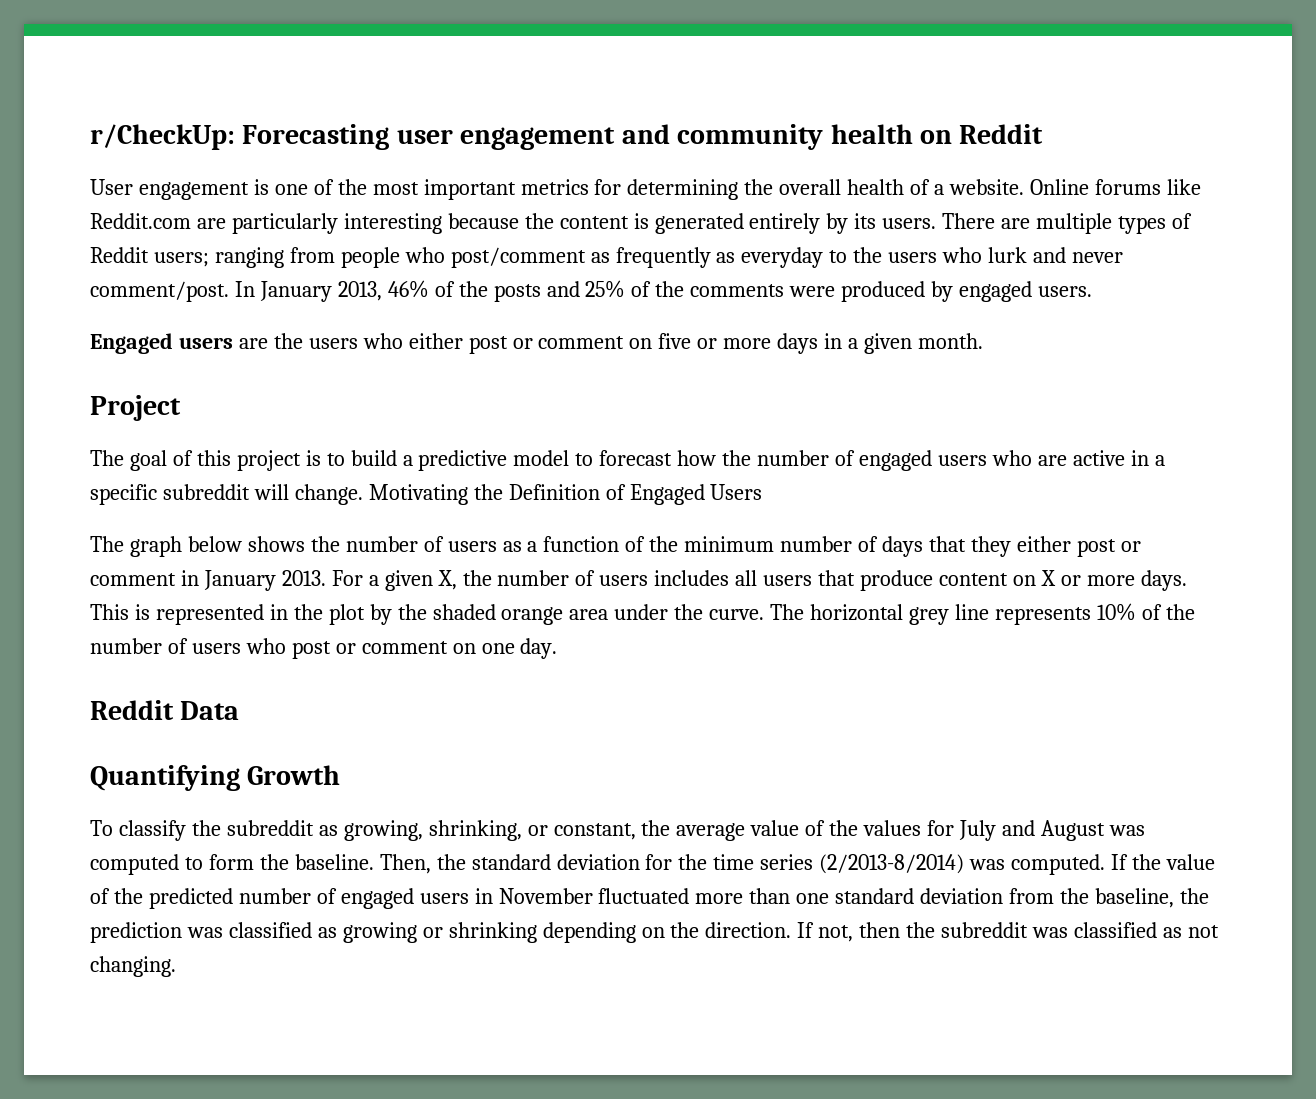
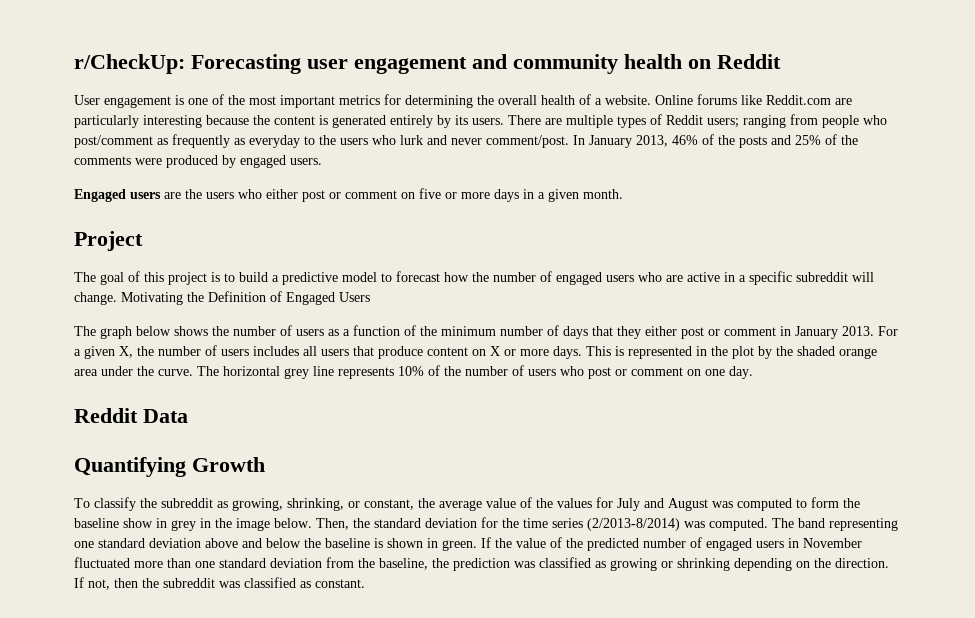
[294,854,374,870] baseline. -> [74,518,312,531] baseline show in grey in the image below.
(1106, 864) none -> [772,518,898,531] [74,538,477,551] The band representing one standard deviation above and below the baseline is shown in green.
[1187,925,1219,938] [90,956,176,977] not changing. -> [315,579,365,588] constant.

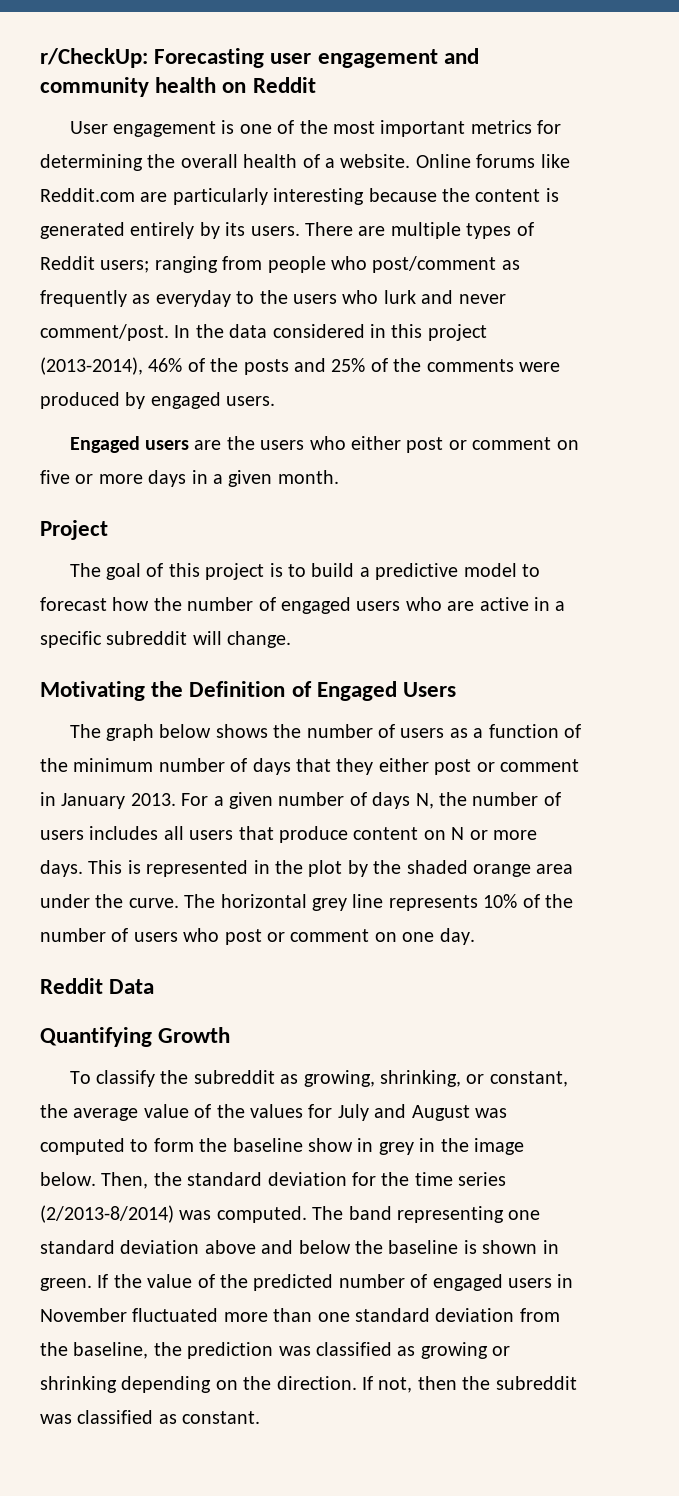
[589,135,668,148] January 2013, -> [195,324,487,341] [40,357,143,375] the data considered in this project (2013-2014),
(117, 298) none -> (292, 639) //
[119,346,133,358] X, -> [278,792,434,809] number of days N,
[490,346,500,356] X -> [451,827,465,840] N

